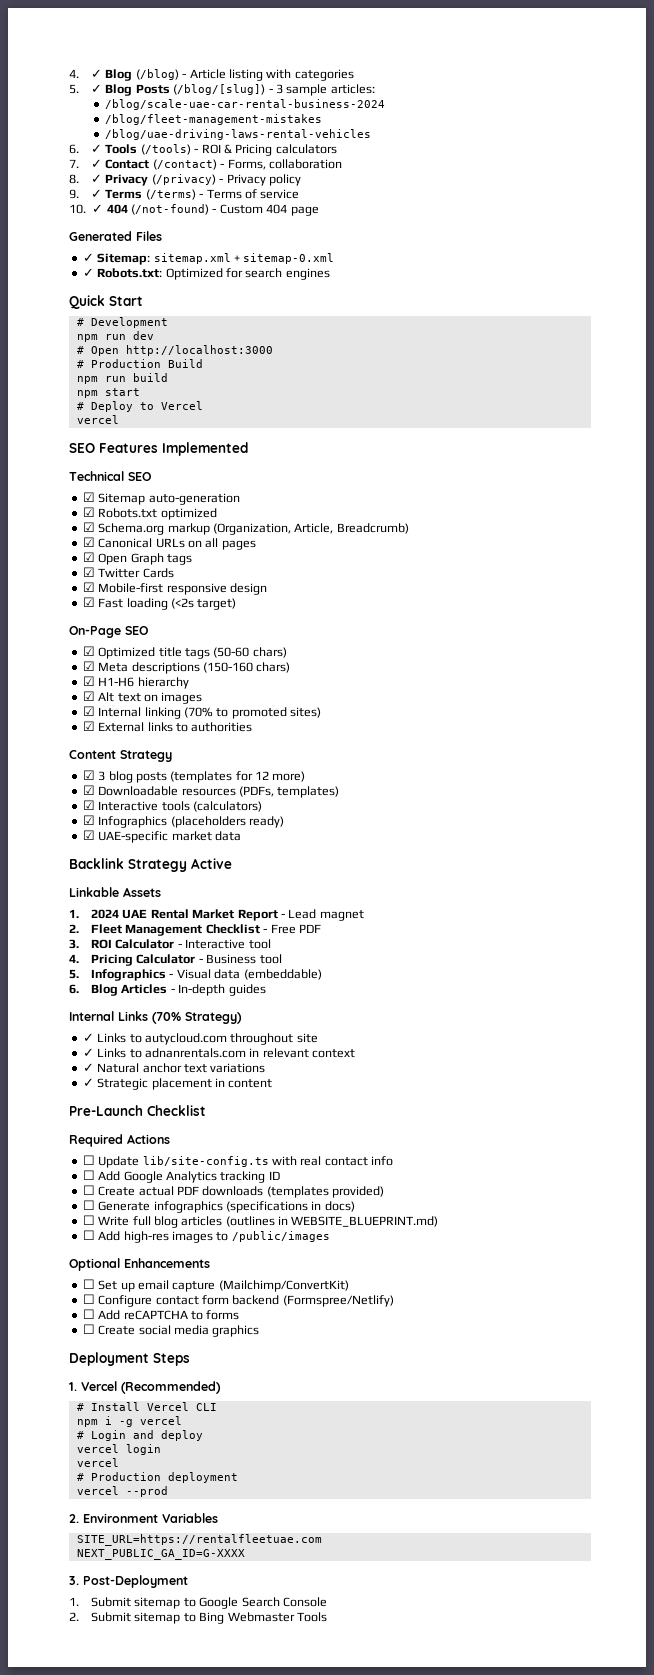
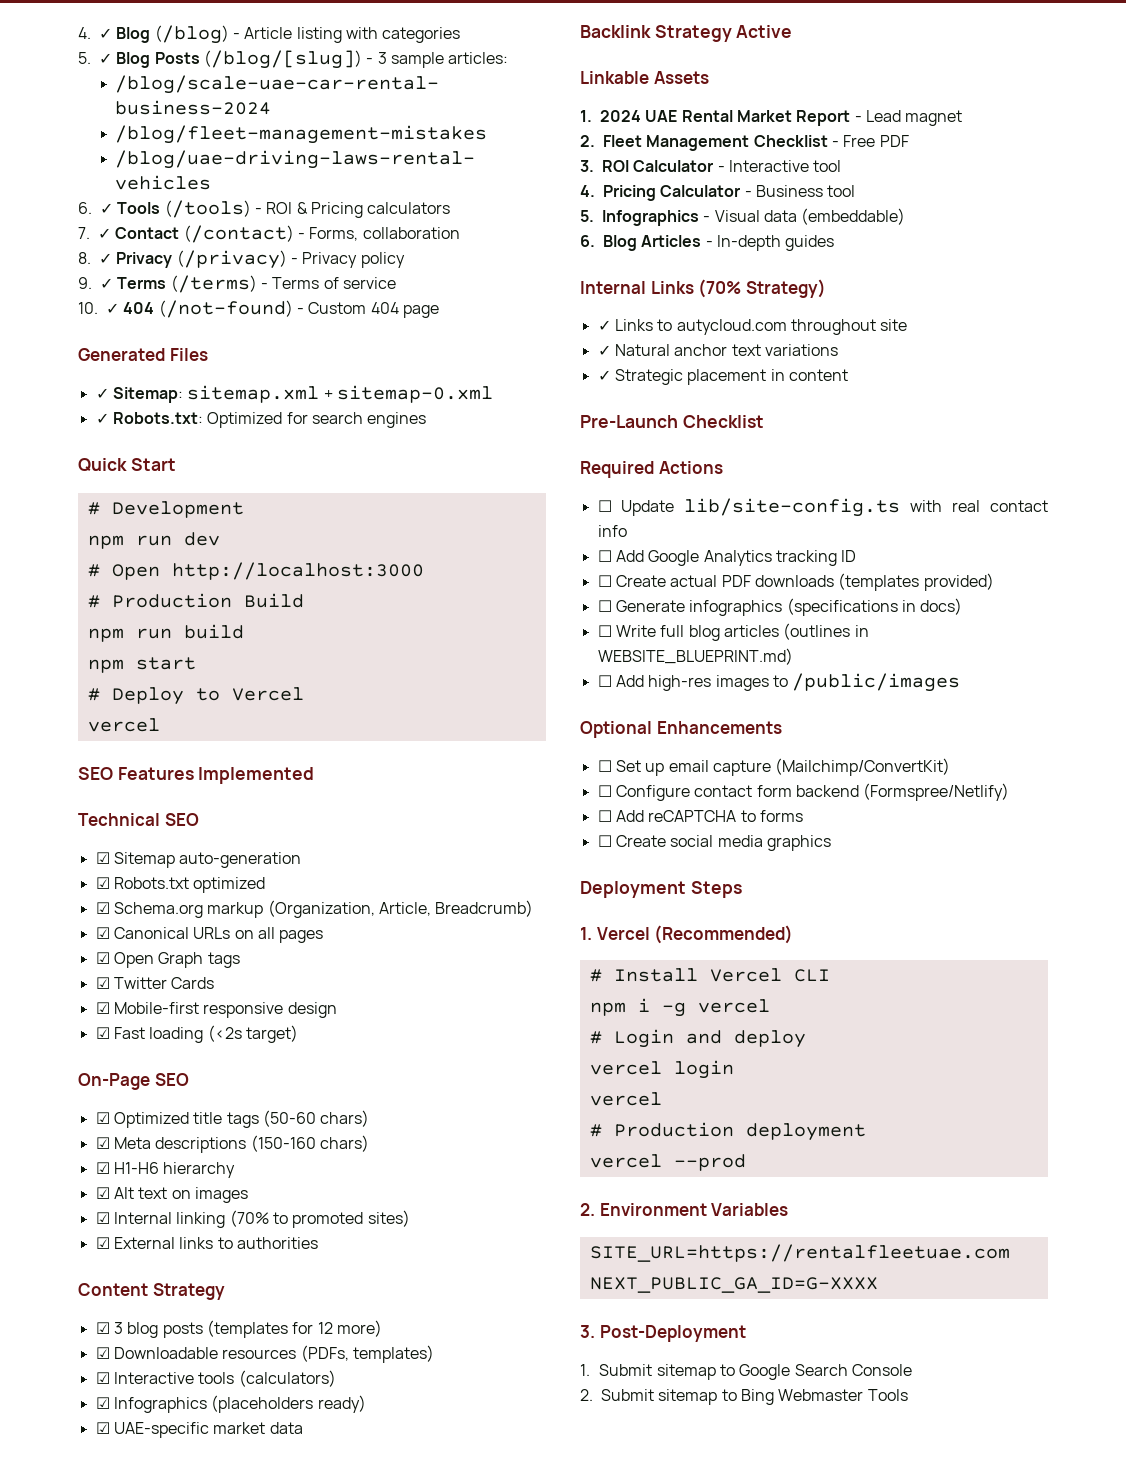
[82,1048,355,1058] // ✓ Links to adnanrentals.com in relevant context -> (908, 325) none

